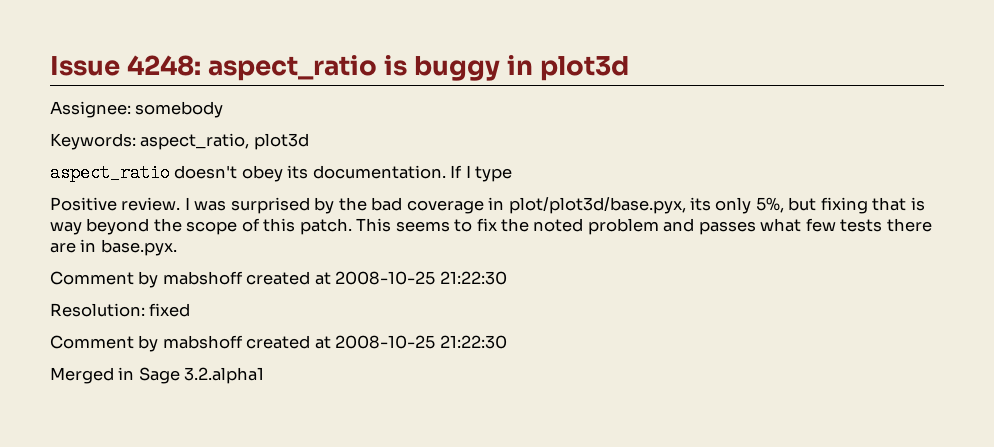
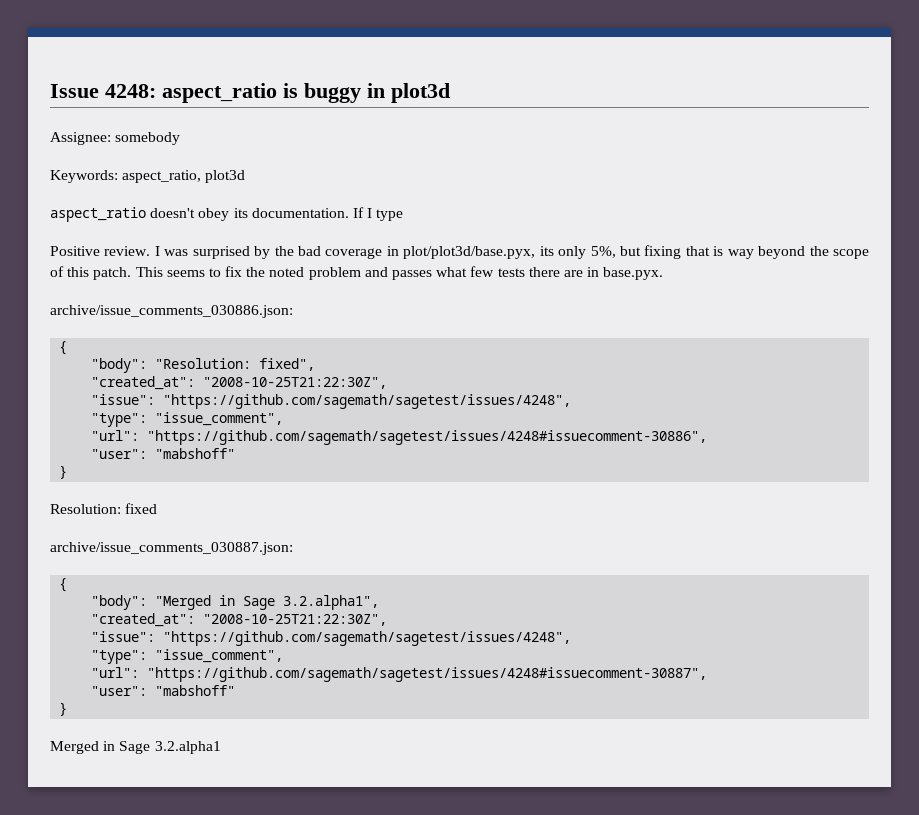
[50,271,507,288] [50,303,191,317] [50,335,507,352] Comment by mabshoff created at 2008-10-25 21:22:30 // Resolution: fixed // Comment by mabshoff created at 2008-10-25 21:22:30 -> [50,305,293,318] [59,341,68,355] [91,358,316,373] [91,376,388,390] [91,394,572,409] [91,412,284,427] [91,430,708,445] [91,448,236,459] [59,465,68,479] [50,503,158,514] [50,542,293,555] [59,578,68,592] [91,595,380,610] [91,613,388,627] [91,631,572,646] [91,649,284,664] [91,667,708,682] [91,685,236,696] [59,702,68,716] archive/issue_comments_030886.json: // { // "body": "Resolution: fixed", // "created_at": "2008-10-25T21:22:30Z", // "issue": "https://github.com/sagemath/sagetest/issues/4248", // "type": "issue_comment", // "url": "https://github.com/sagemath/sagetest/issues/4248#issuecomment-30886", // "user": "mabshoff" // } // Resolution: fixed // archive/issue_comments_030887.json: // { // "body": "Merged in Sage 3.2.alpha1", // "created_at": "2008-10-25T21:22:30Z", // "issue": "https://github.com/sagemath/sagetest/issues/4248", // "type": "issue_comment", // "url": "https://github.com/sagemath/sagetest/issues/4248#issuecomment-30887", // "user": "mabshoff" // }

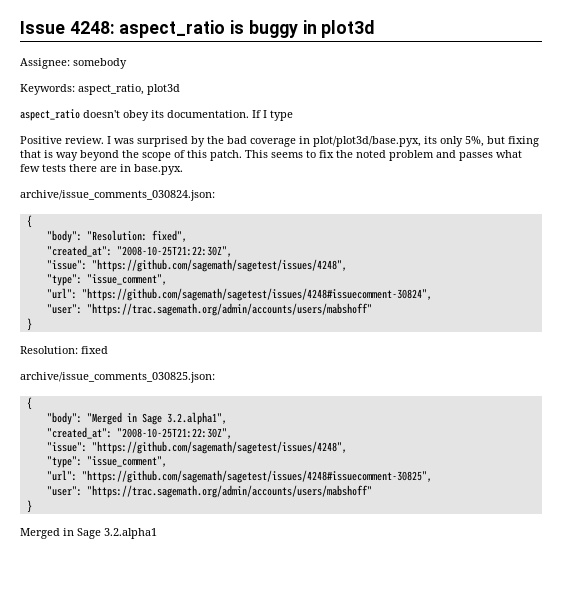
[50,305,293,318] archive/issue_comments_030886.json: -> [20,190,215,201] archive/issue_comments_030824.json:
[147,430,708,445] [91,448,236,459] "https://github.com/sagemath/sagetest/issues/4248#issuecomment-30886", // "user": "mabshoff" -> [81,288,432,301] [46,303,372,316] "https://github.com/sagemath/sagetest/issues/4248#issuecomment-30824", // "user": "https://trac.sagemath.org/admin/accounts/users/mabshoff"
[50,542,293,555] archive/issue_comments_030887.json: -> [20,372,215,383] archive/issue_comments_030825.json:
[147,667,708,682] [91,685,236,696] "https://github.com/sagemath/sagetest/issues/4248#issuecomment-30887", // "user": "mabshoff" -> [81,470,432,483] [46,485,372,498] "https://github.com/sagemath/sagetest/issues/4248#issuecomment-30825", // "user": "https://trac.sagemath.org/admin/accounts/users/mabshoff"

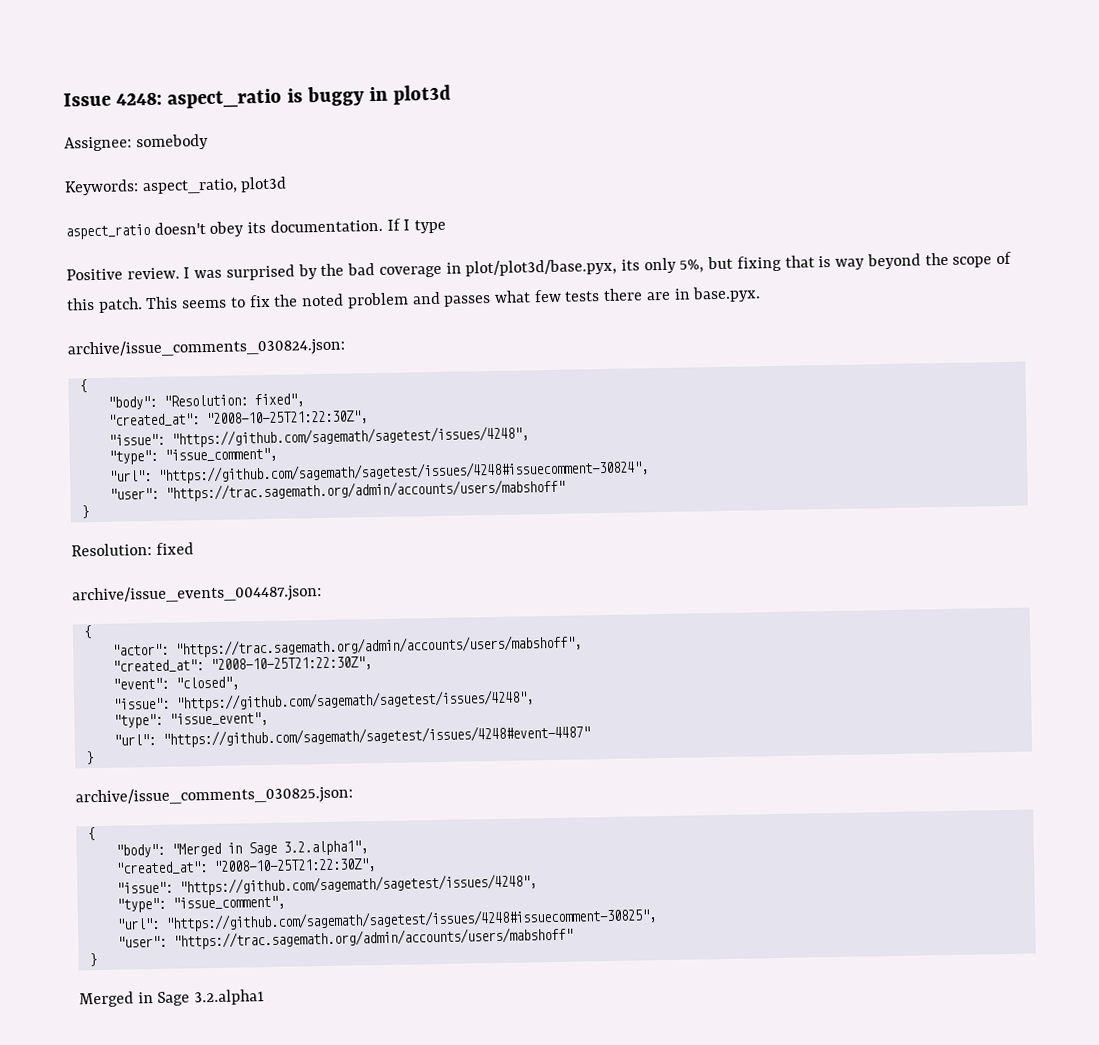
(108, 350) none -> [72,584,322,605] [82,625,91,639] [111,634,582,658] [111,656,372,673] [111,676,239,691] [112,689,534,712] [112,712,268,729] [112,724,590,748] [84,751,94,765] // archive/issue_events_004487.json: // { // "actor": "https://trac.sagemath.org/admin/accounts/users/mabshoff", // "created_at": "2008-10-25T21:22:30Z", // "event": "closed", // "issue": "https://github.com/sagemath/sagetest/issues/4248", // "type": "issue_event", // "url": "https://github.com/sagemath/sagetest/issues/4248#event-4487" // }

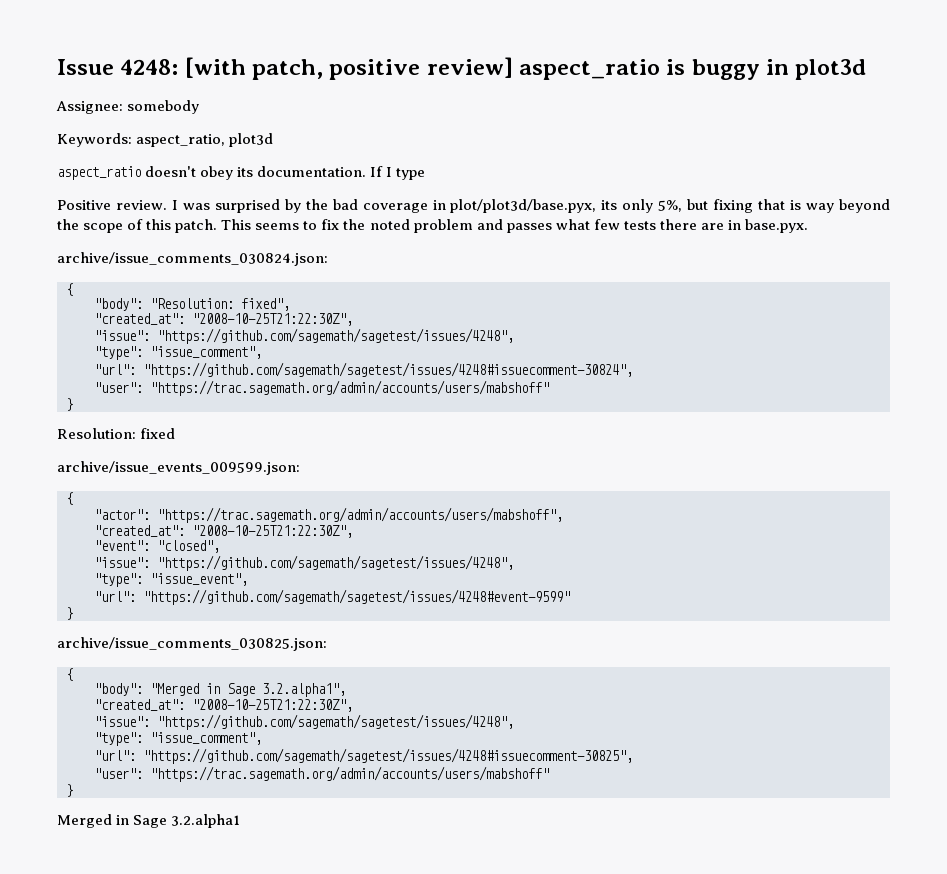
(162, 98) none -> [184,57,513,80] [with patch, positive review]
[72,584,322,605] archive/issue_events_004487.json: -> [57,461,300,475] archive/issue_events_009599.json:
[161,724,590,748] "https://github.com/sagemath/sagetest/issues/4248#event-4487" -> [143,589,570,605] "https://github.com/sagemath/sagetest/issues/4248#event-9599"

